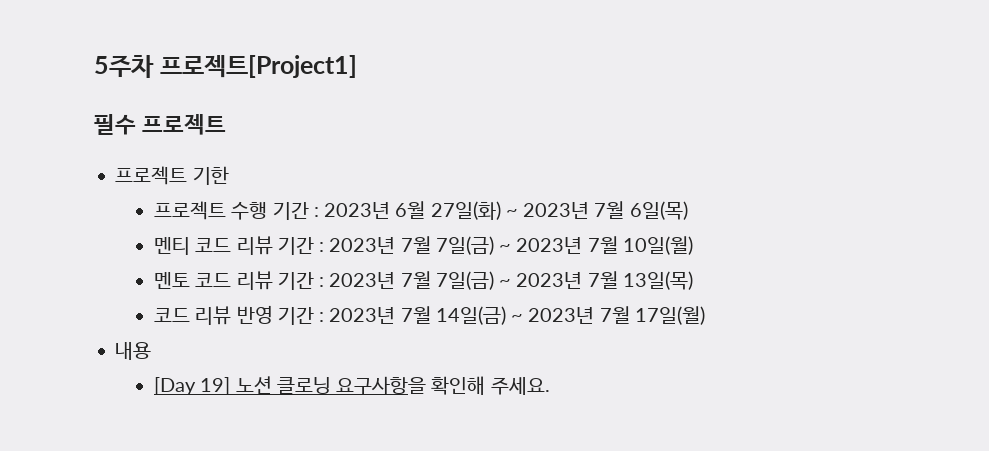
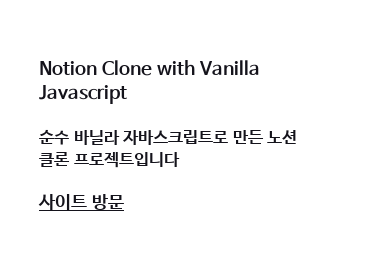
[94,55,357,78] [94,114,227,135] [115,166,229,185] [154,201,688,220] [154,236,693,255] [154,271,693,290] [154,305,705,325] [115,342,152,360] [154,376,550,395] 5주차 프로젝트[Project1] // 필수 프로젝트 // 프로젝트 기한 // 프로젝트 수행 기간 : 2023년 6월 27일(화) ~ 2023년 7월 6일(목) // 멘티 코드 리뷰 기간 : 2023년 7월 7일(금) ~ 2023년 7월 10일(월) // 멘토 코드 리뷰 기간 : 2023년 7월 7일(금) ~ 2023년 7월 13일(목) // 코드 리뷰 반영 기간 : 2023년 7월 14일(금) ~ 2023년 7월 17일(월) // 내용 // [Day 19] 노션 클로닝 요구사항을 확인해 주세요. -> [39,60,260,76] [39,85,127,104] [39,129,298,145] [39,152,180,168] [38,194,124,211] Notion Clone with Vanilla Javascript // 순수 바닐라 자바스크립트로 만든 노션 클론 프로젝트입니다 // 사이트 방문

